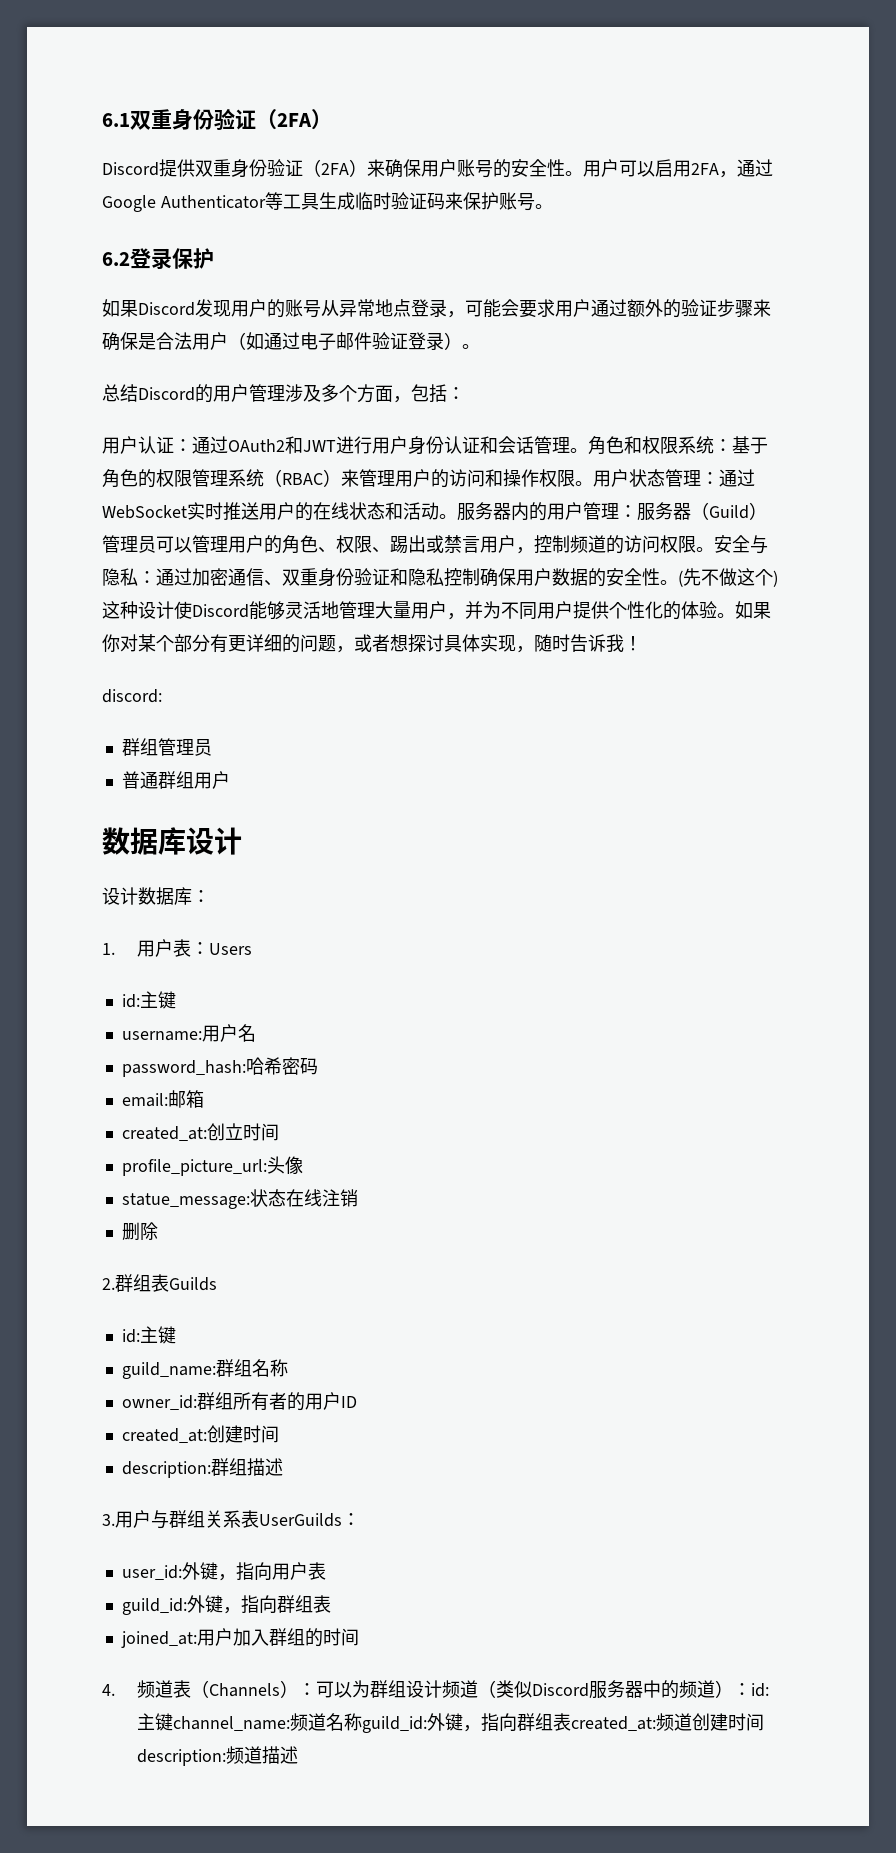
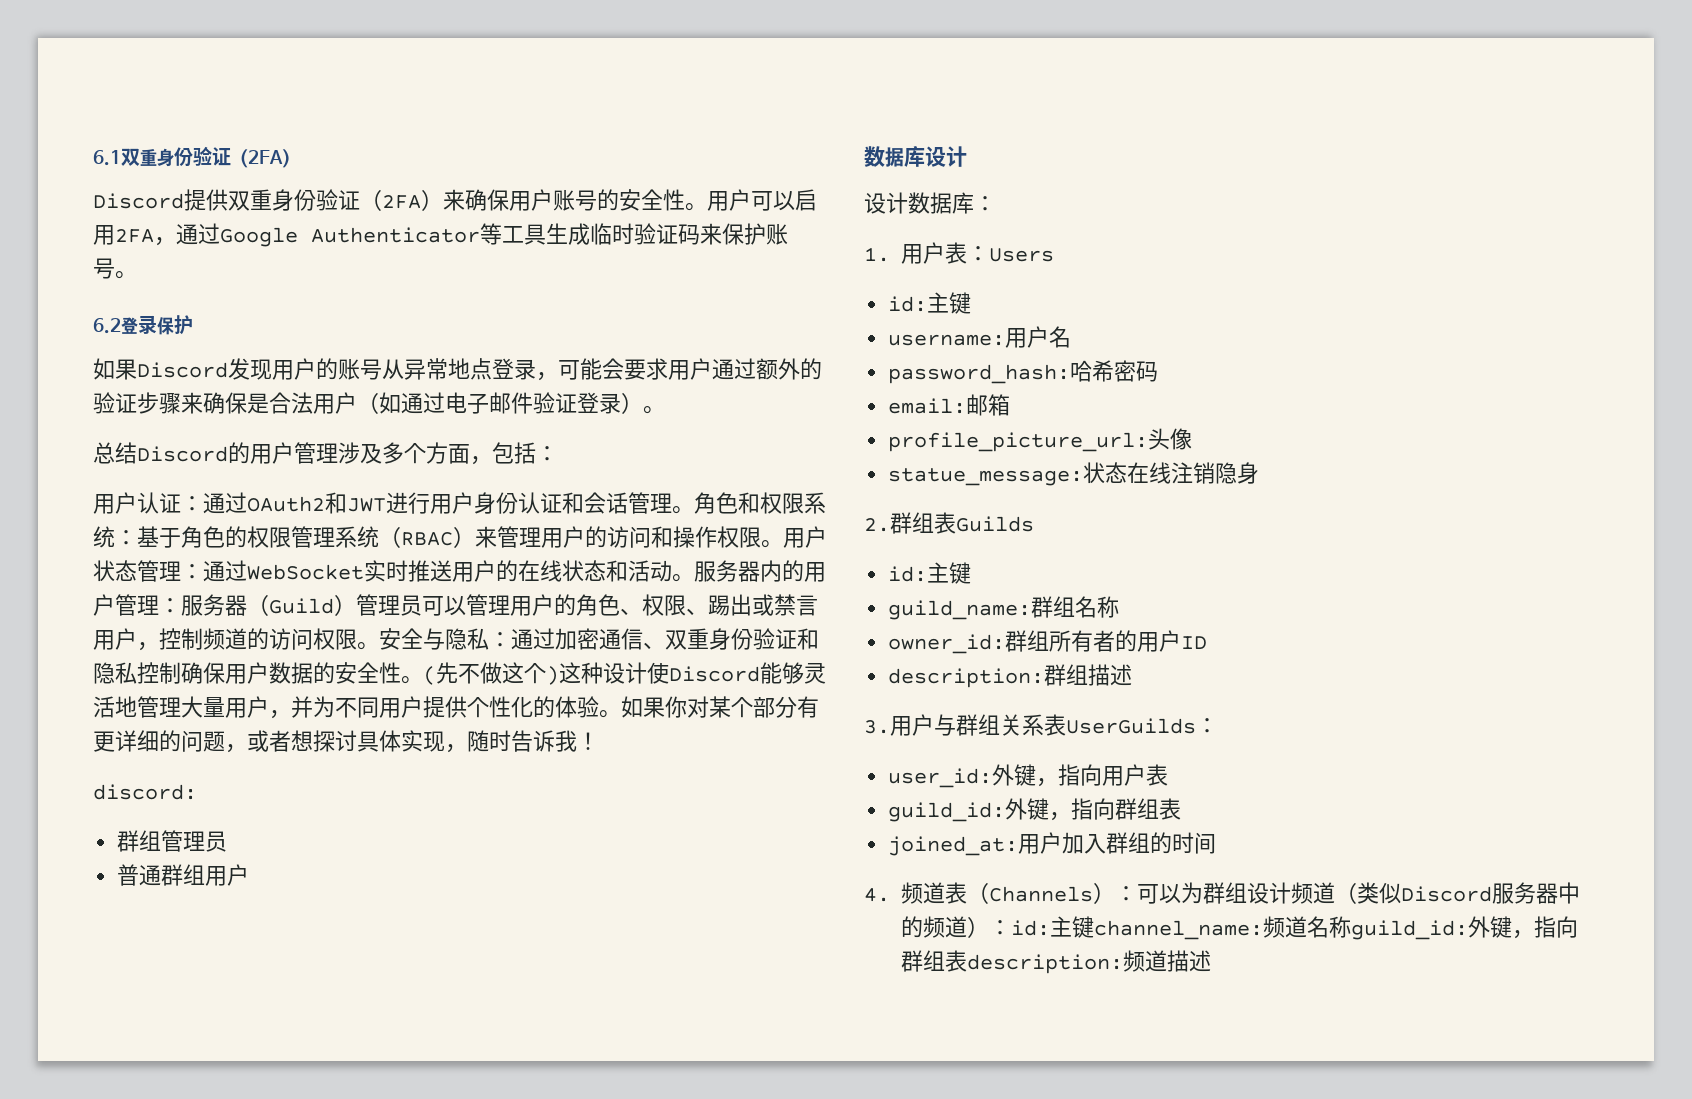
[121,1123,279,1141] // created_at:创立时间 -> (1011, 405) none
[121,1222,158,1241] // 删除 -> [1215,462,1260,484] 隐身
[121,1425,279,1443] // created_at:创建时间 -> (1208, 642) none
[570,1713,764,1731] created_at:频道创建时间 -> (967, 961) none

